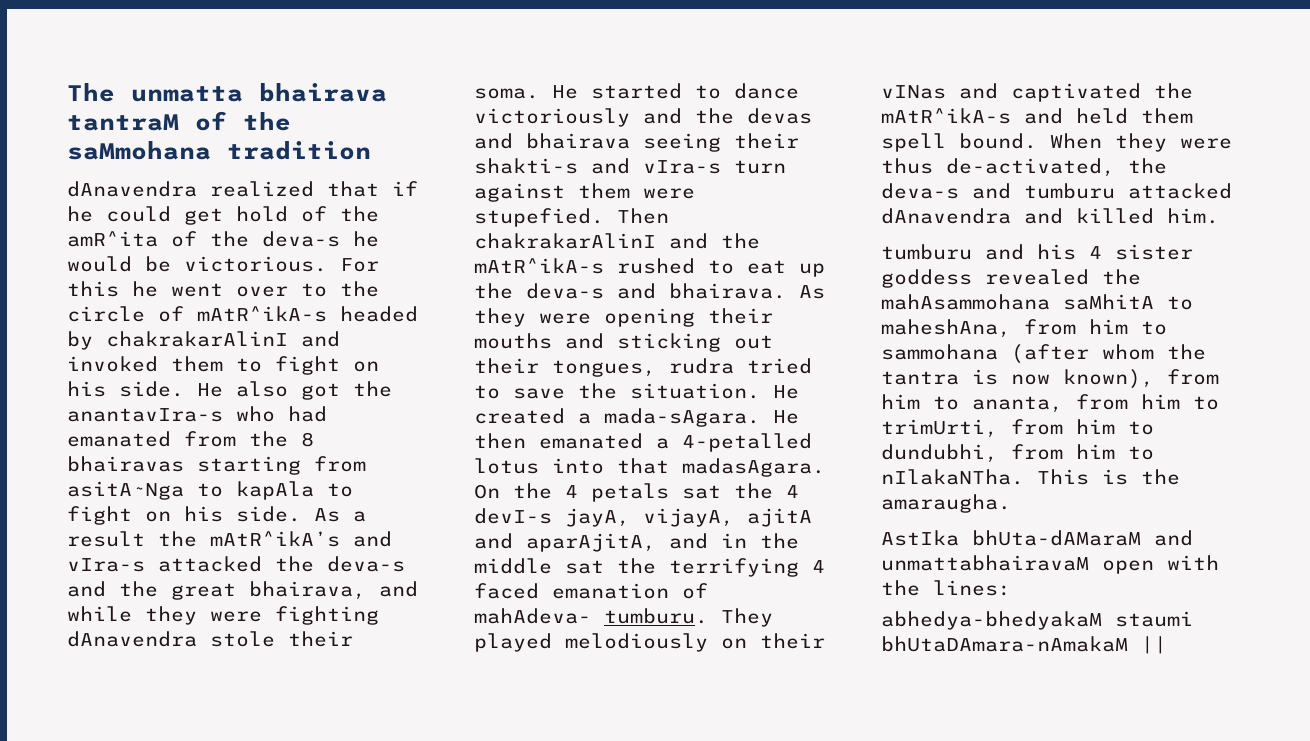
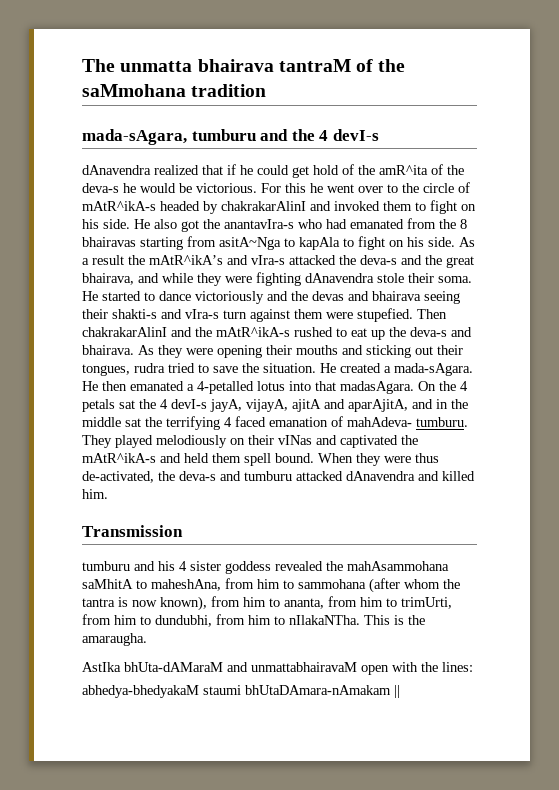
(371, 150) none -> [82,129,379,145] // mada-sAgara, tumburu and the 4 devI-s
(1219, 216) none -> [82,525,183,537] // Transmission
[881,636,1128,652] bhUtaDAmara-nAmakaM -> [245,685,391,695] bhUtaDAmara-nAmakam

